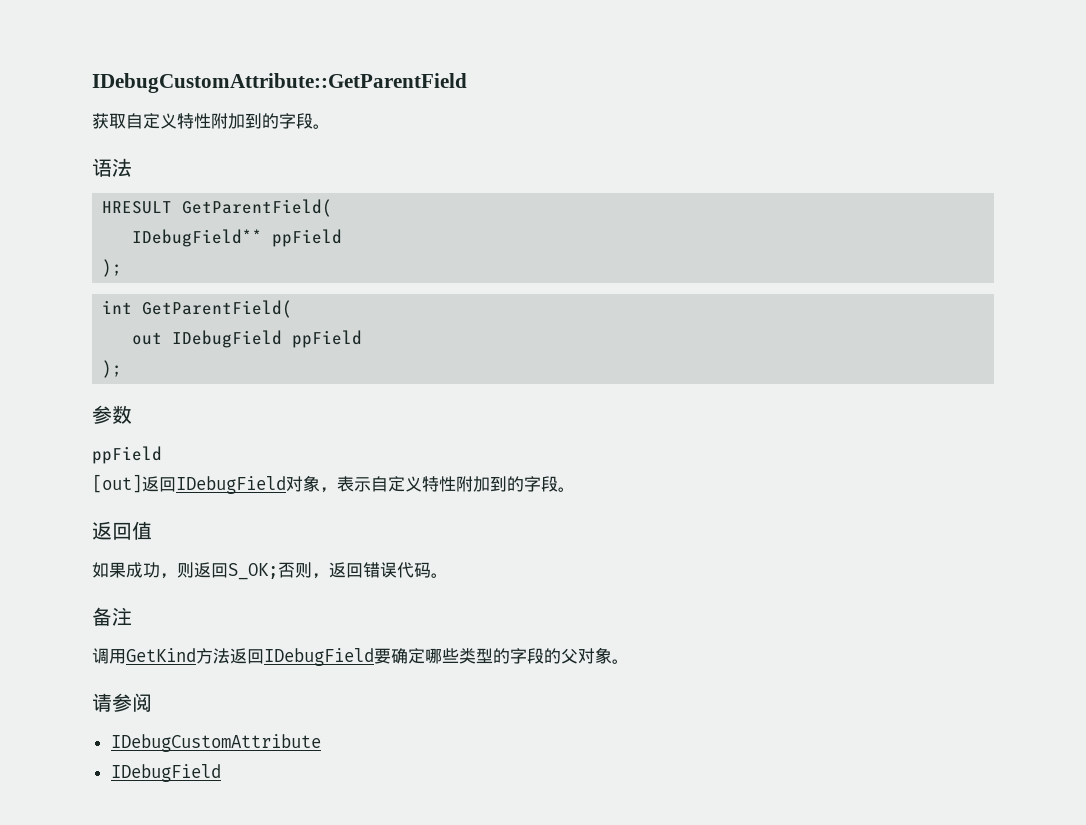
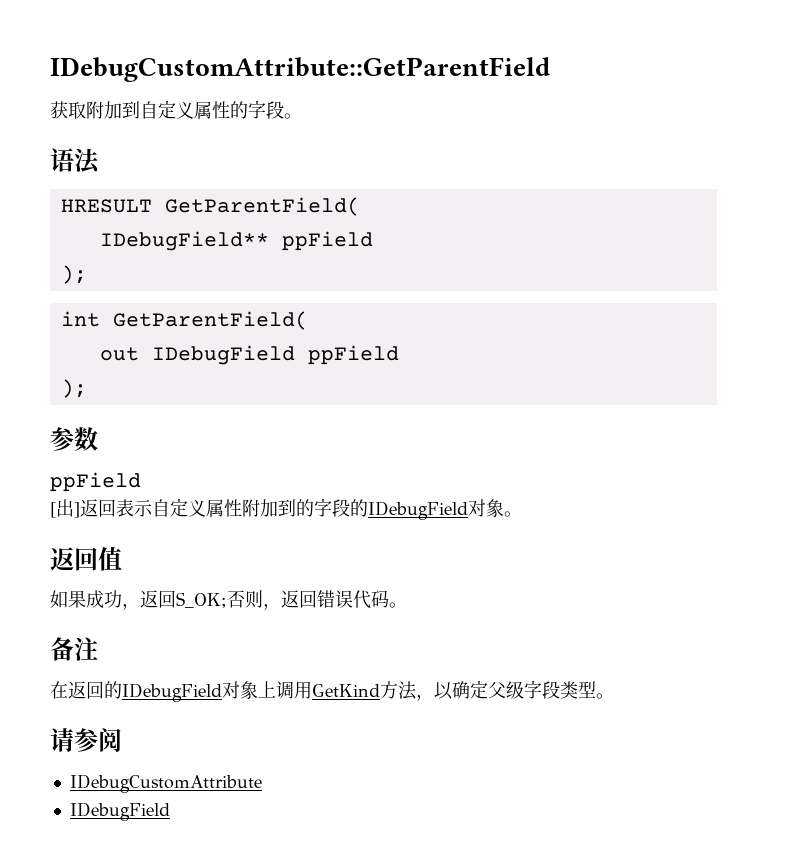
[126,113,262,129] 自定义特性附加到 -> [86,100,230,119] 附加到自定义属性
[92,474,337,494] [out]返回IDebugField对象， -> [50,499,116,518] [出]返回
[422,476,558,492] 特性附加到的字段 -> [206,498,504,520] 属性附加到的字段的IDebugField对象
[177,562,194,578] 则 -> (140, 606) none
[92,647,612,666] 调用GetKind方法返回IDebugField要确定哪些类型的字段的父对象 -> [50,680,596,702] 在返回的IDebugField对象上调用GetKind方法，以确定父级字段类型

